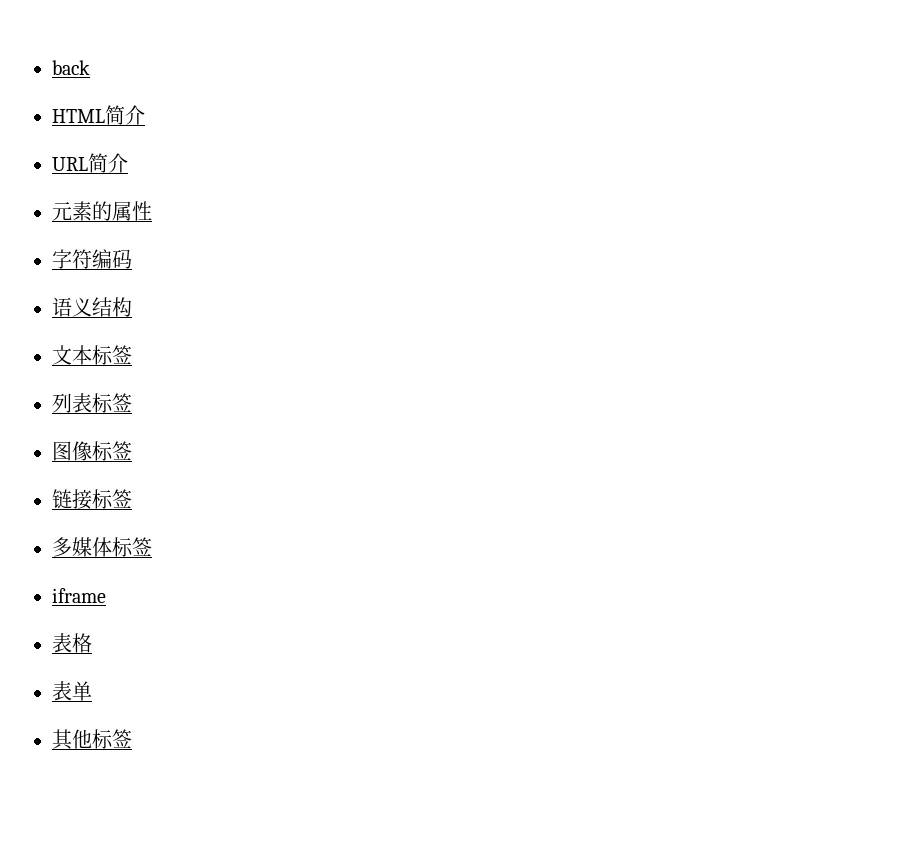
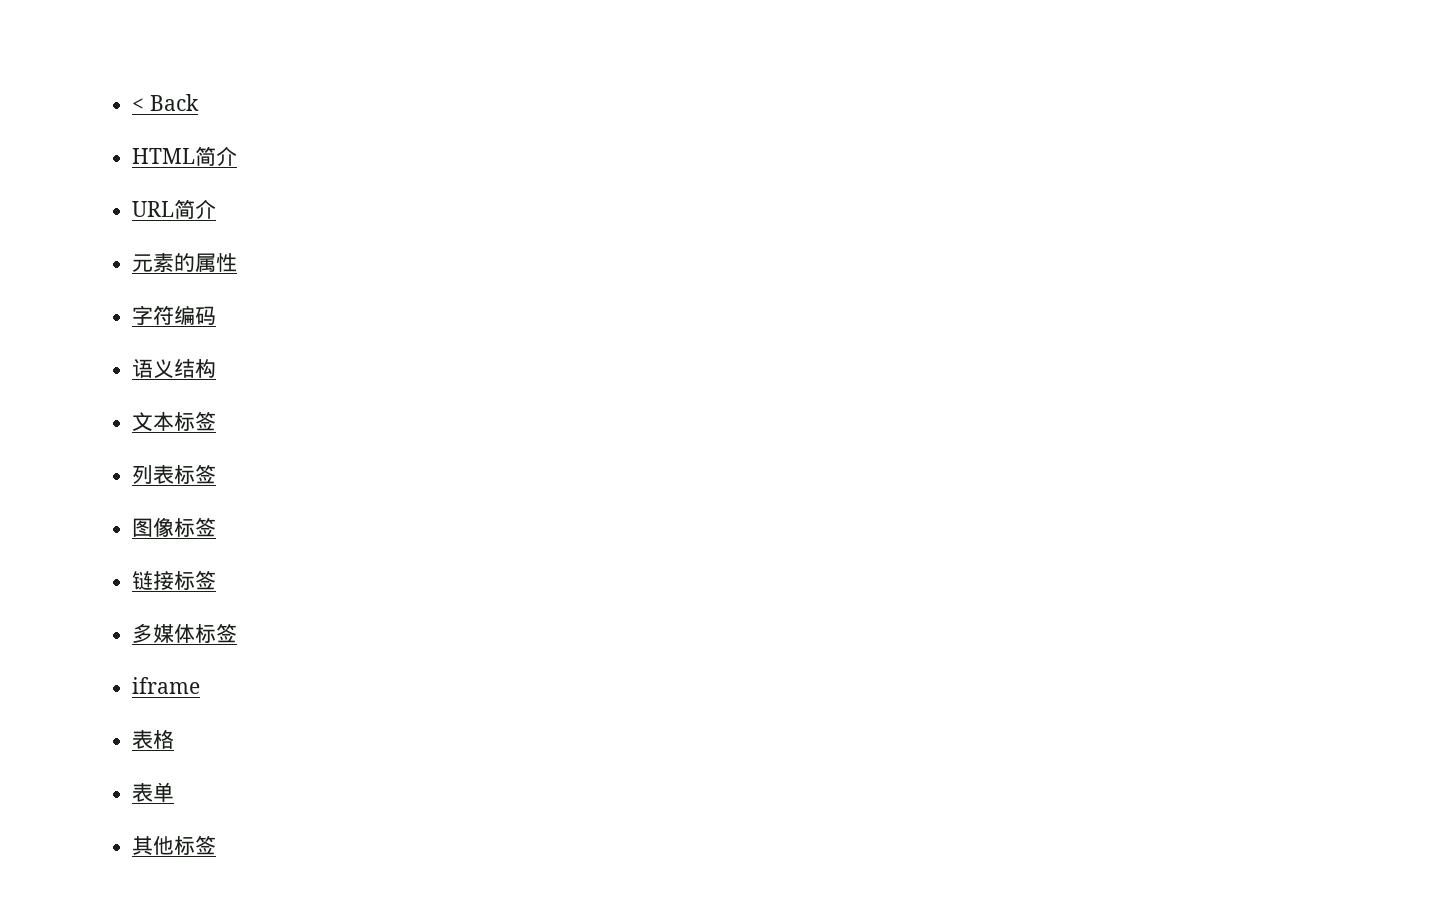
[52,60,90,75] back -> [132,94,199,111] < Back

